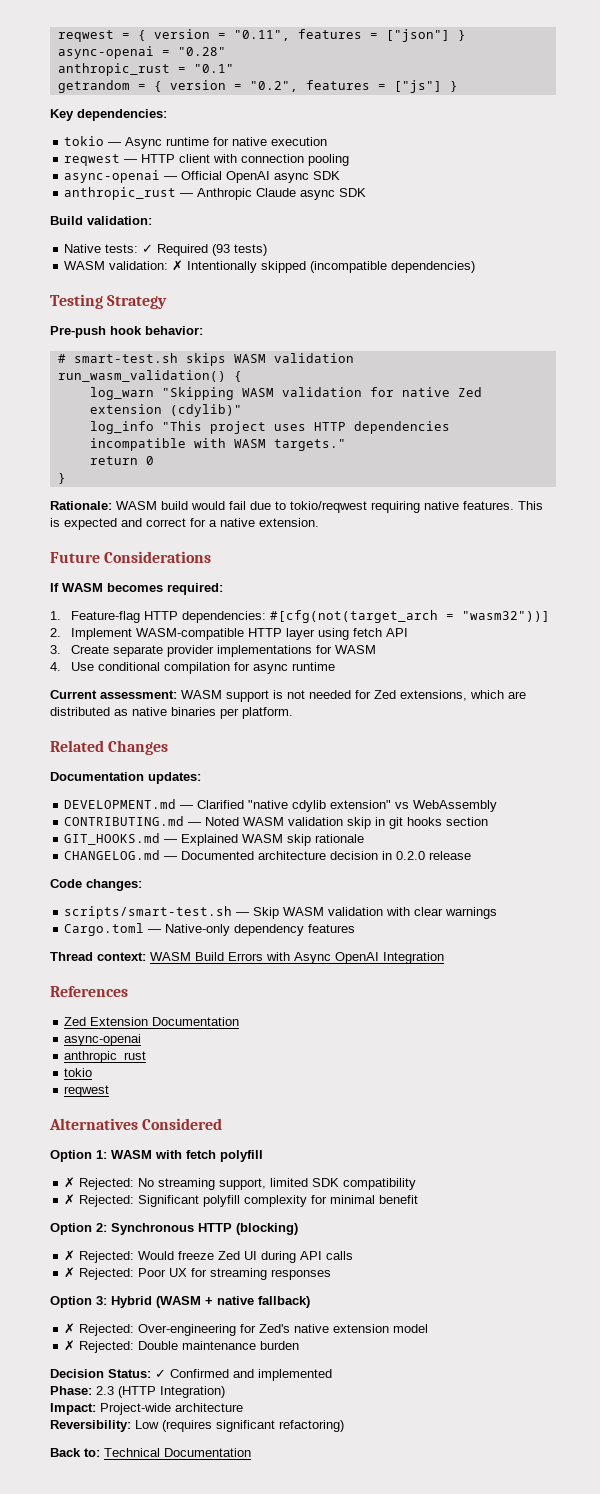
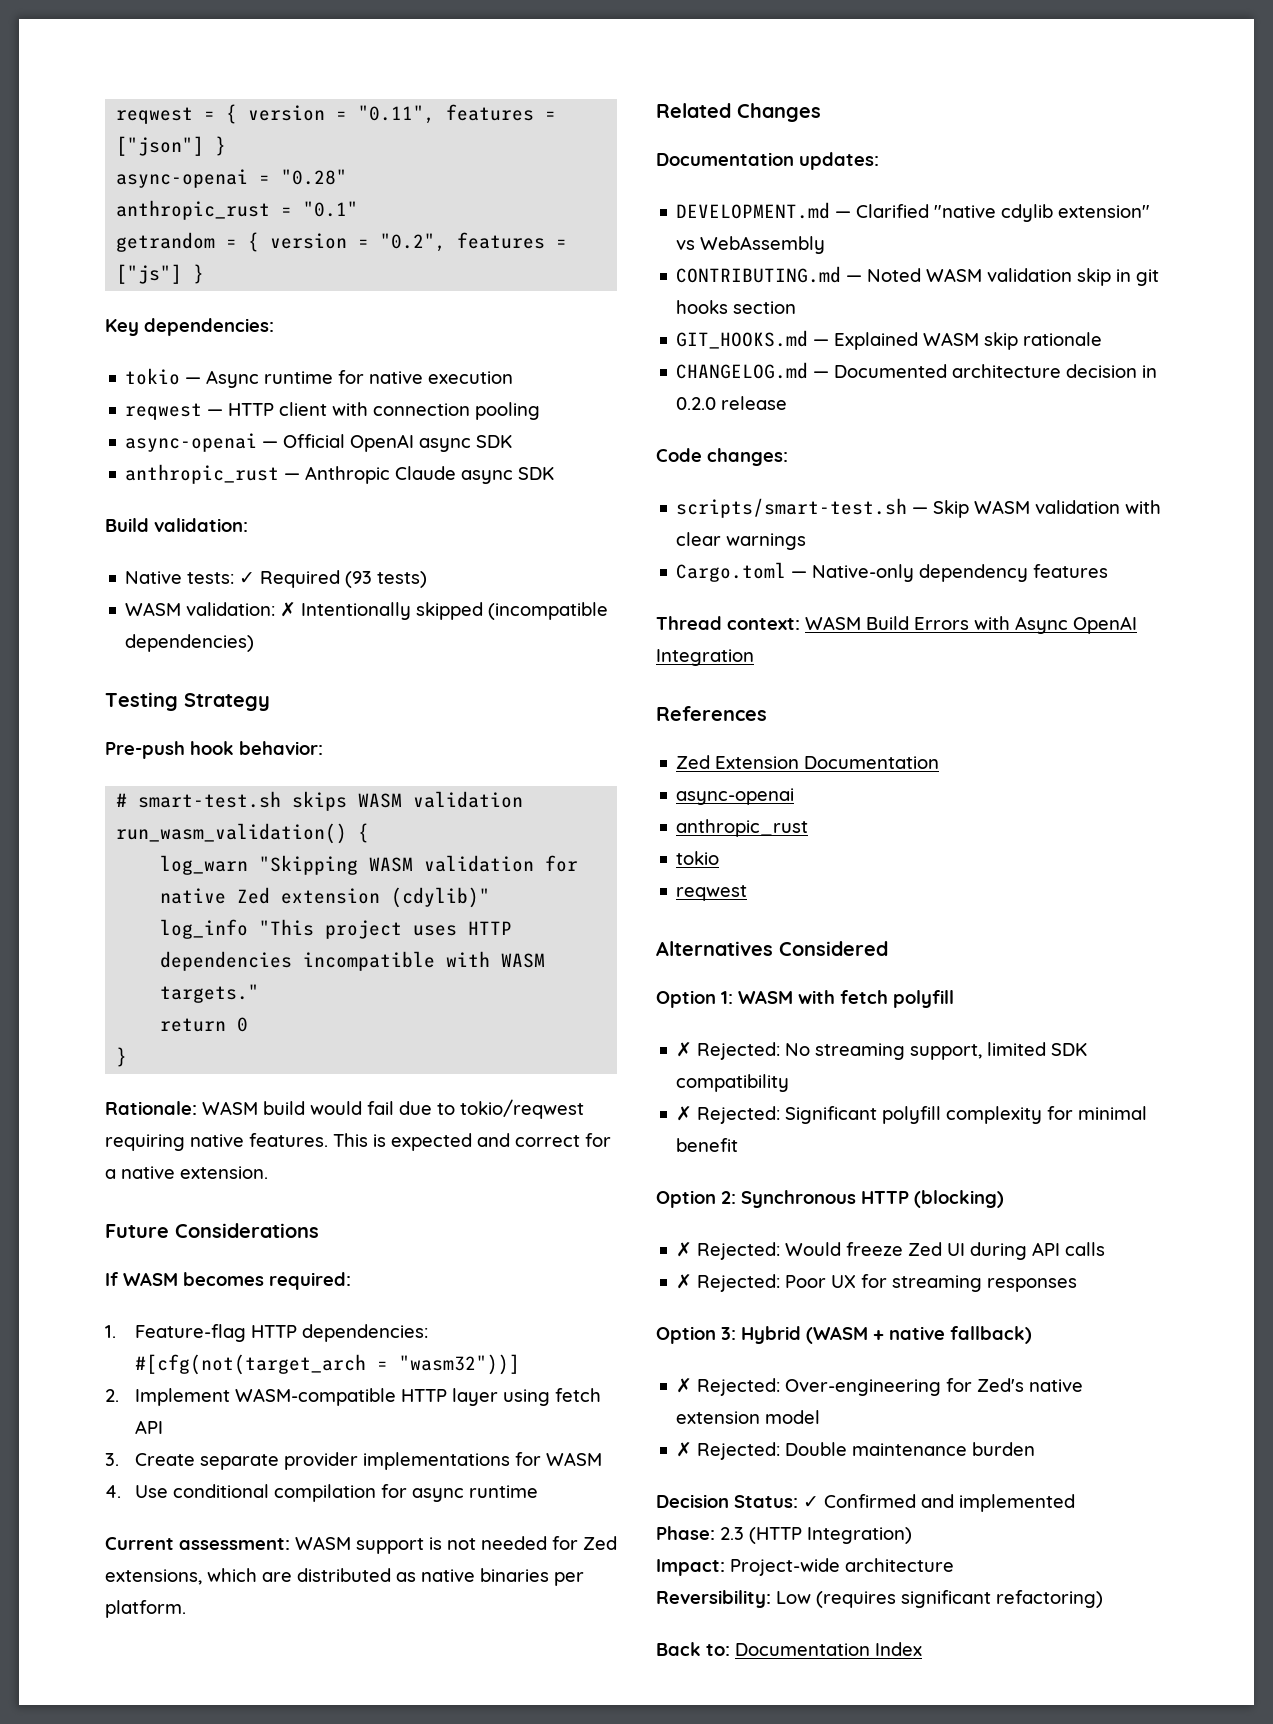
[104,1448,251,1457] Technical Documentation -> [735,1642,922,1656] Documentation Index

